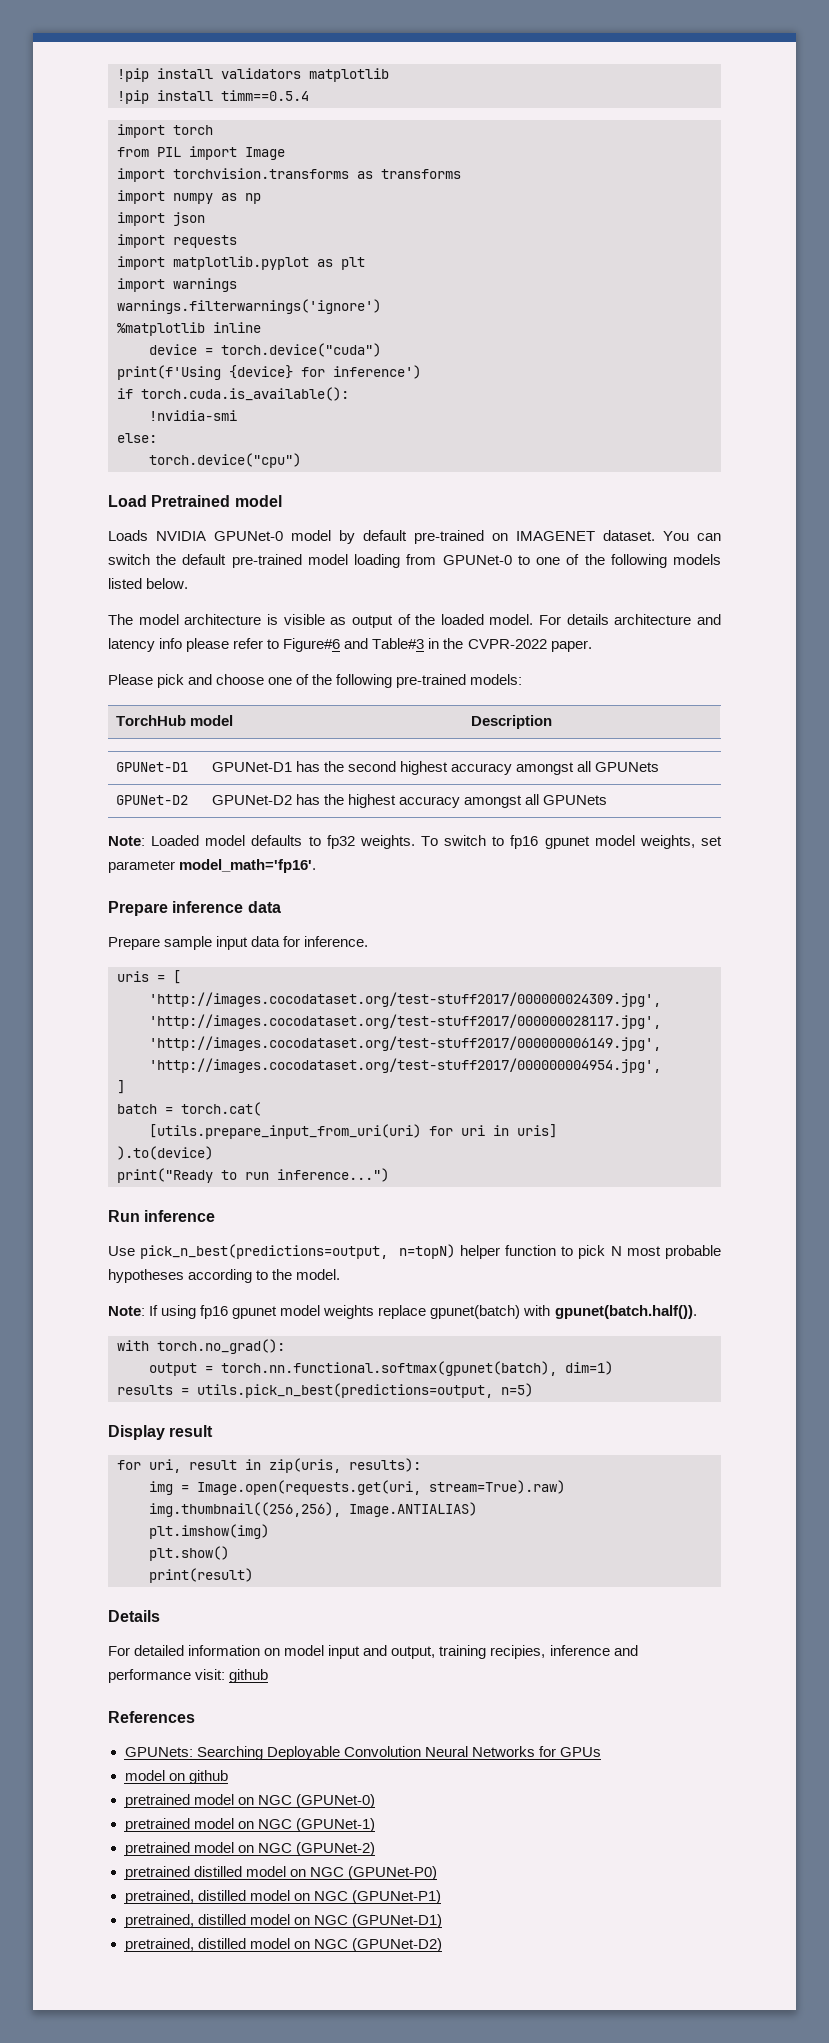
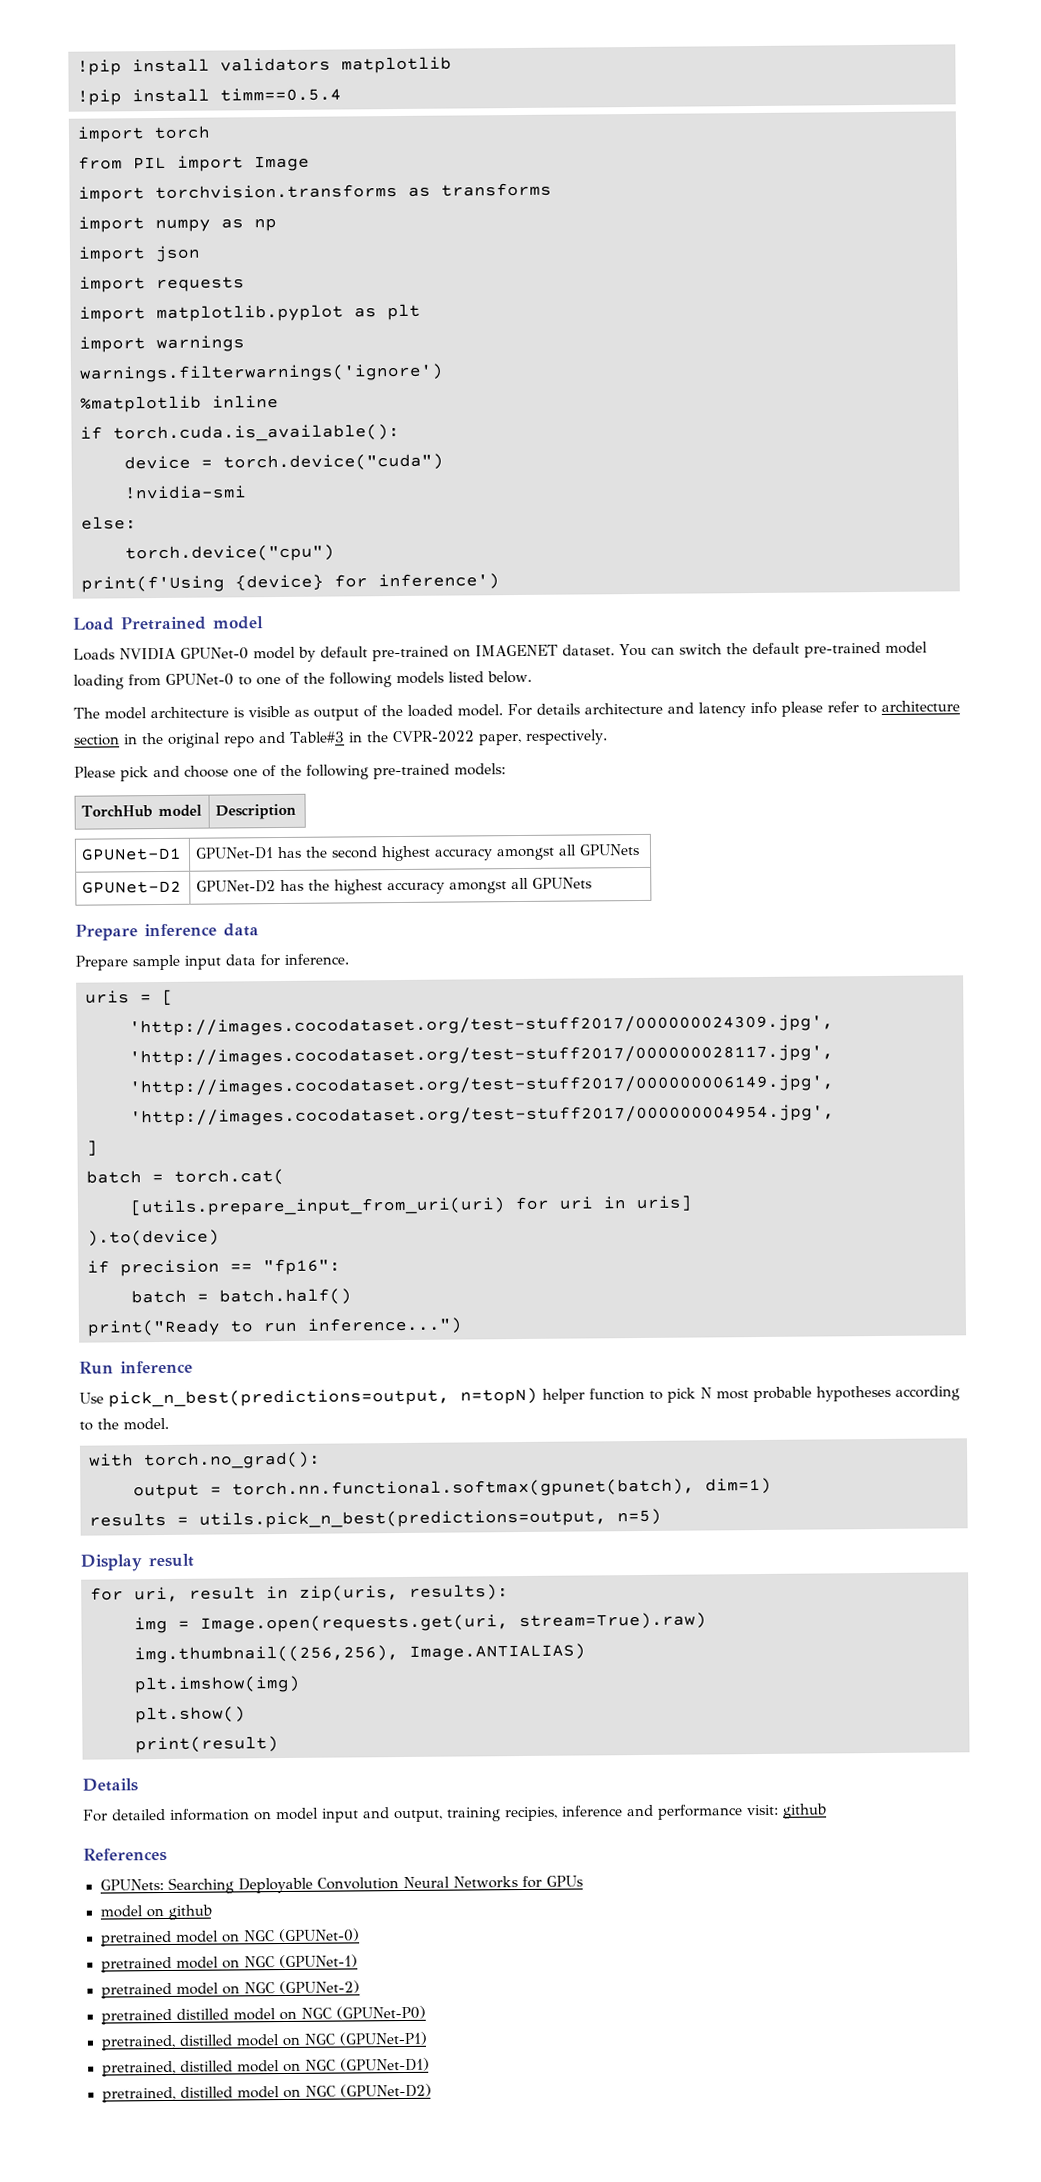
(261, 327) none -> [80,423,400,443] // if torch.cuda.is_available():
[117,365,421,380] [117,387,349,401] // print(f'Using {device} for inference') // if torch.cuda.is_available(): -> (444, 462) none
(301, 460) none -> [81,573,500,593] // print(f'Using {device} for inference')
[283,638,341,652] Figure#6 -> [881,700,960,712] [73,732,255,748] architecture section in the original repo
[550,640,592,652] paper. -> [478,729,608,746] paper, respectively.
[108,835,722,849] [108,859,317,873] // Note: Loaded model defaults to fp32 weights. To switch to fp16 gpunet model weights, set parameter model_math='fp16'. -> (593, 883) none
(213, 1153) none -> [87,1258,341,1277] [131,1288,352,1306] // if precision == "fp16": // batch = batch.half()
[108,1305,697,1319] // Note: If using fp16 gpunet model weights replace gpunet(batch) with gpunet(batch.half()). -> (169, 1424) none

